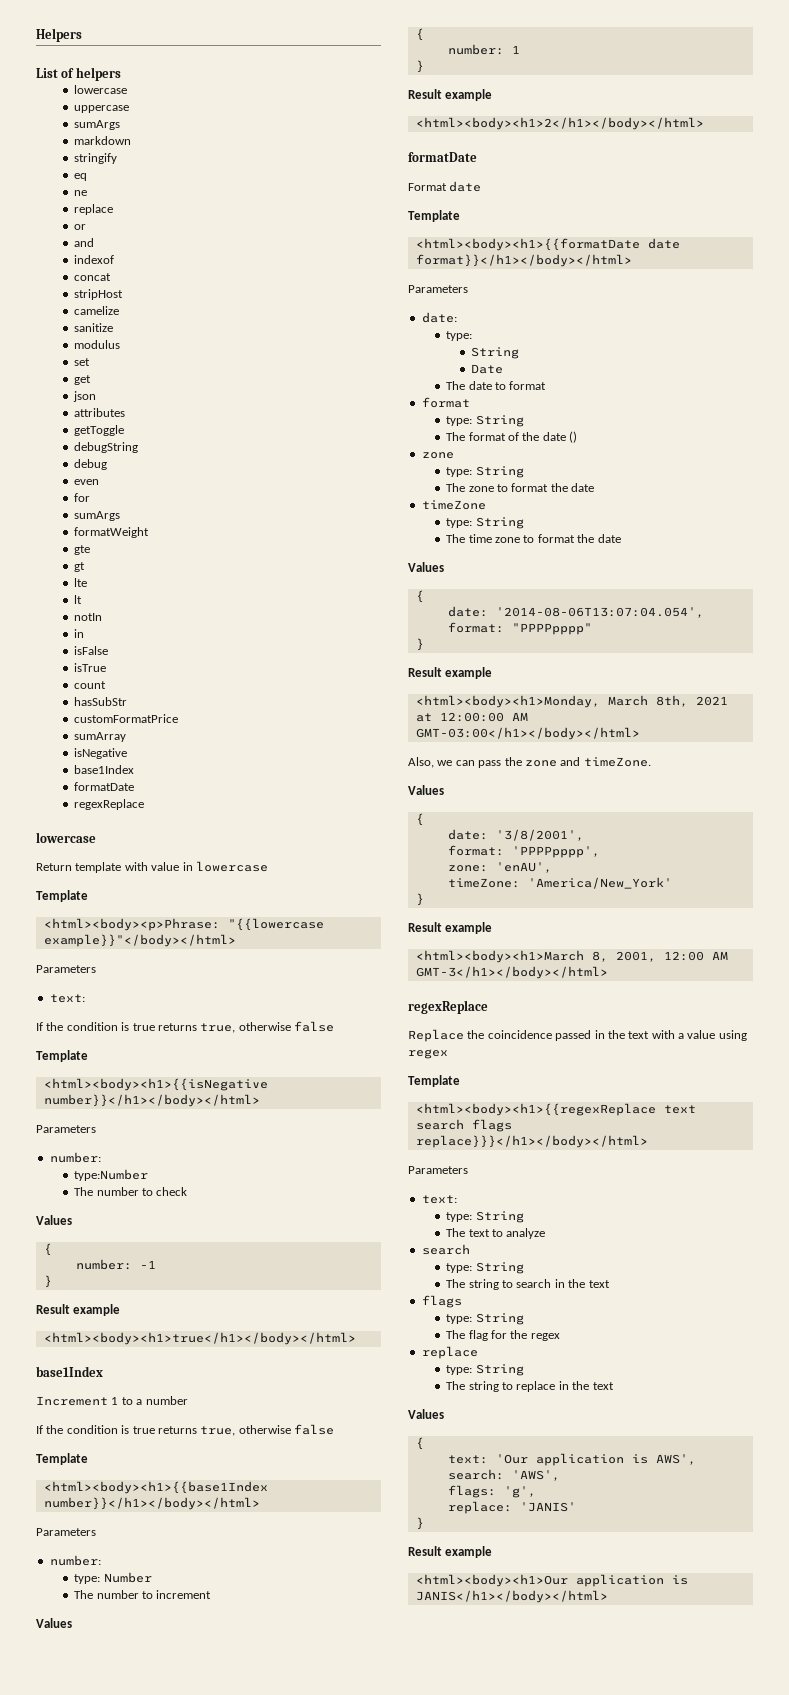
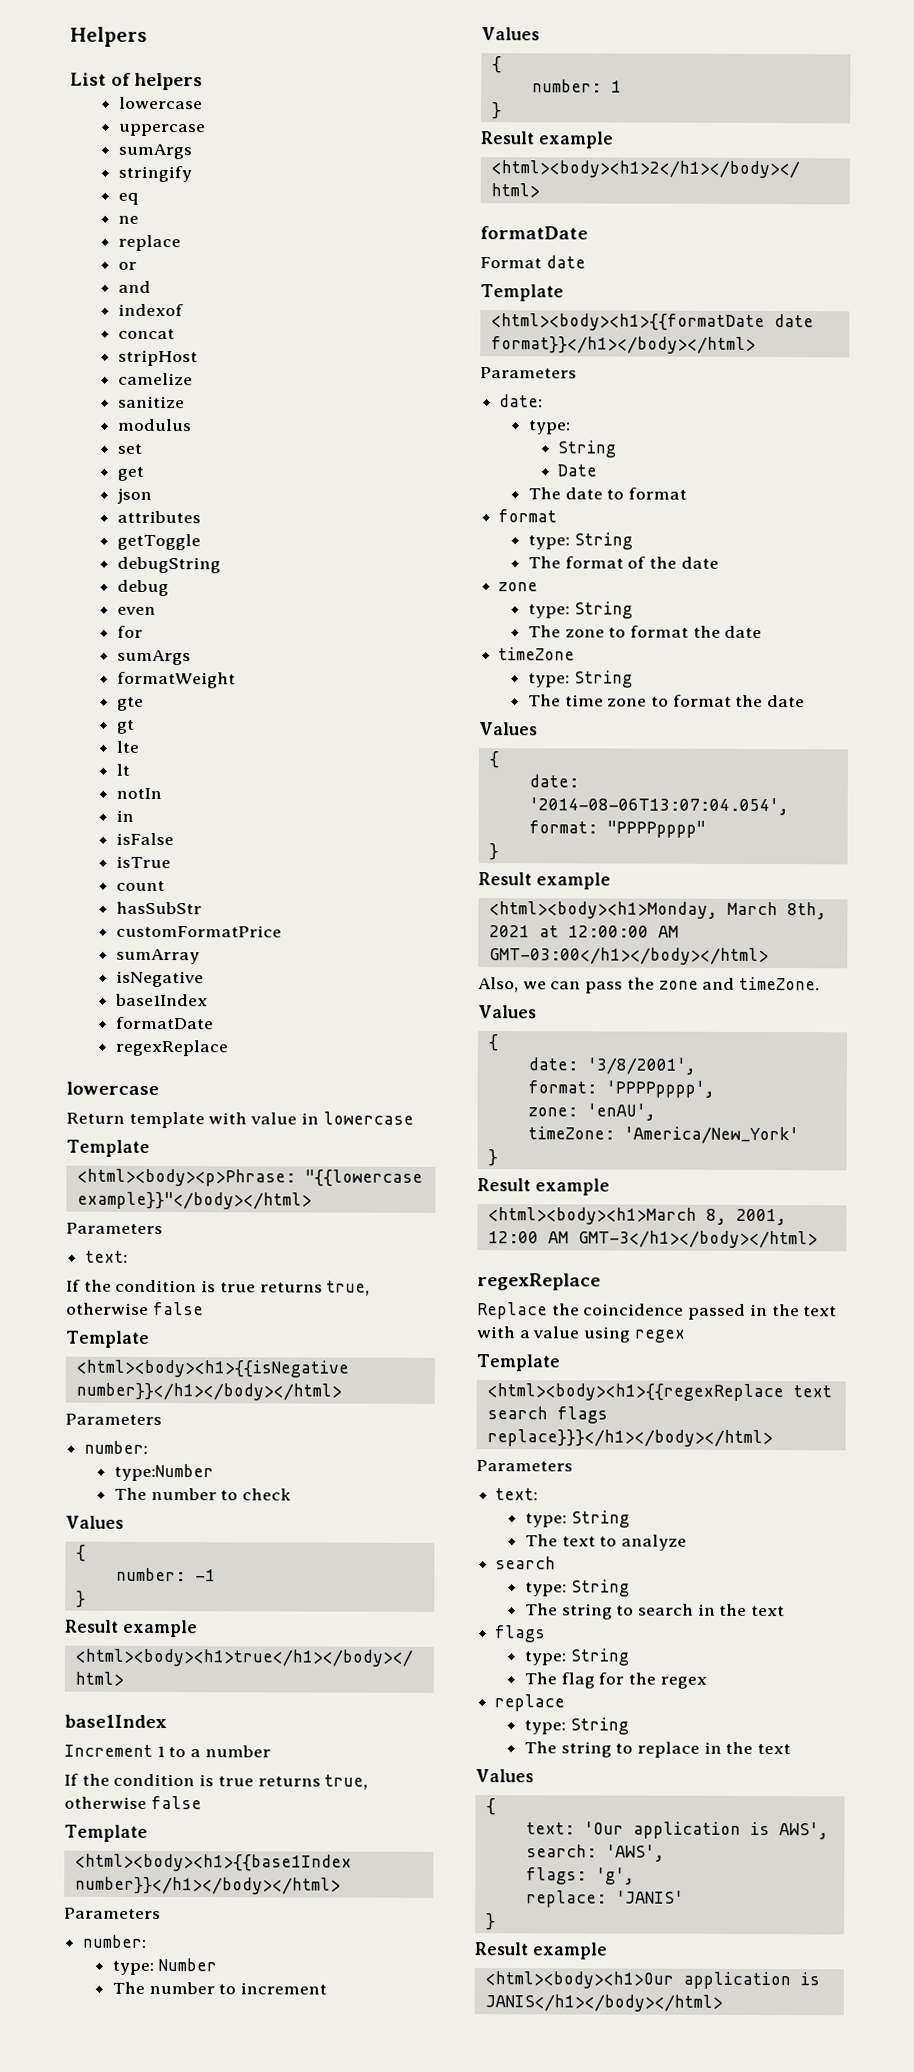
[74,136,132,145] // markdown -> (192, 151) none
[569,431,578,443] () -> (719, 562) none

